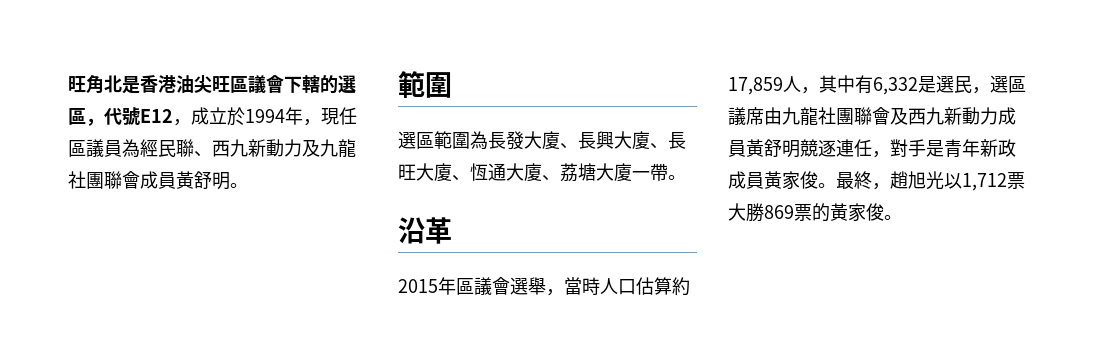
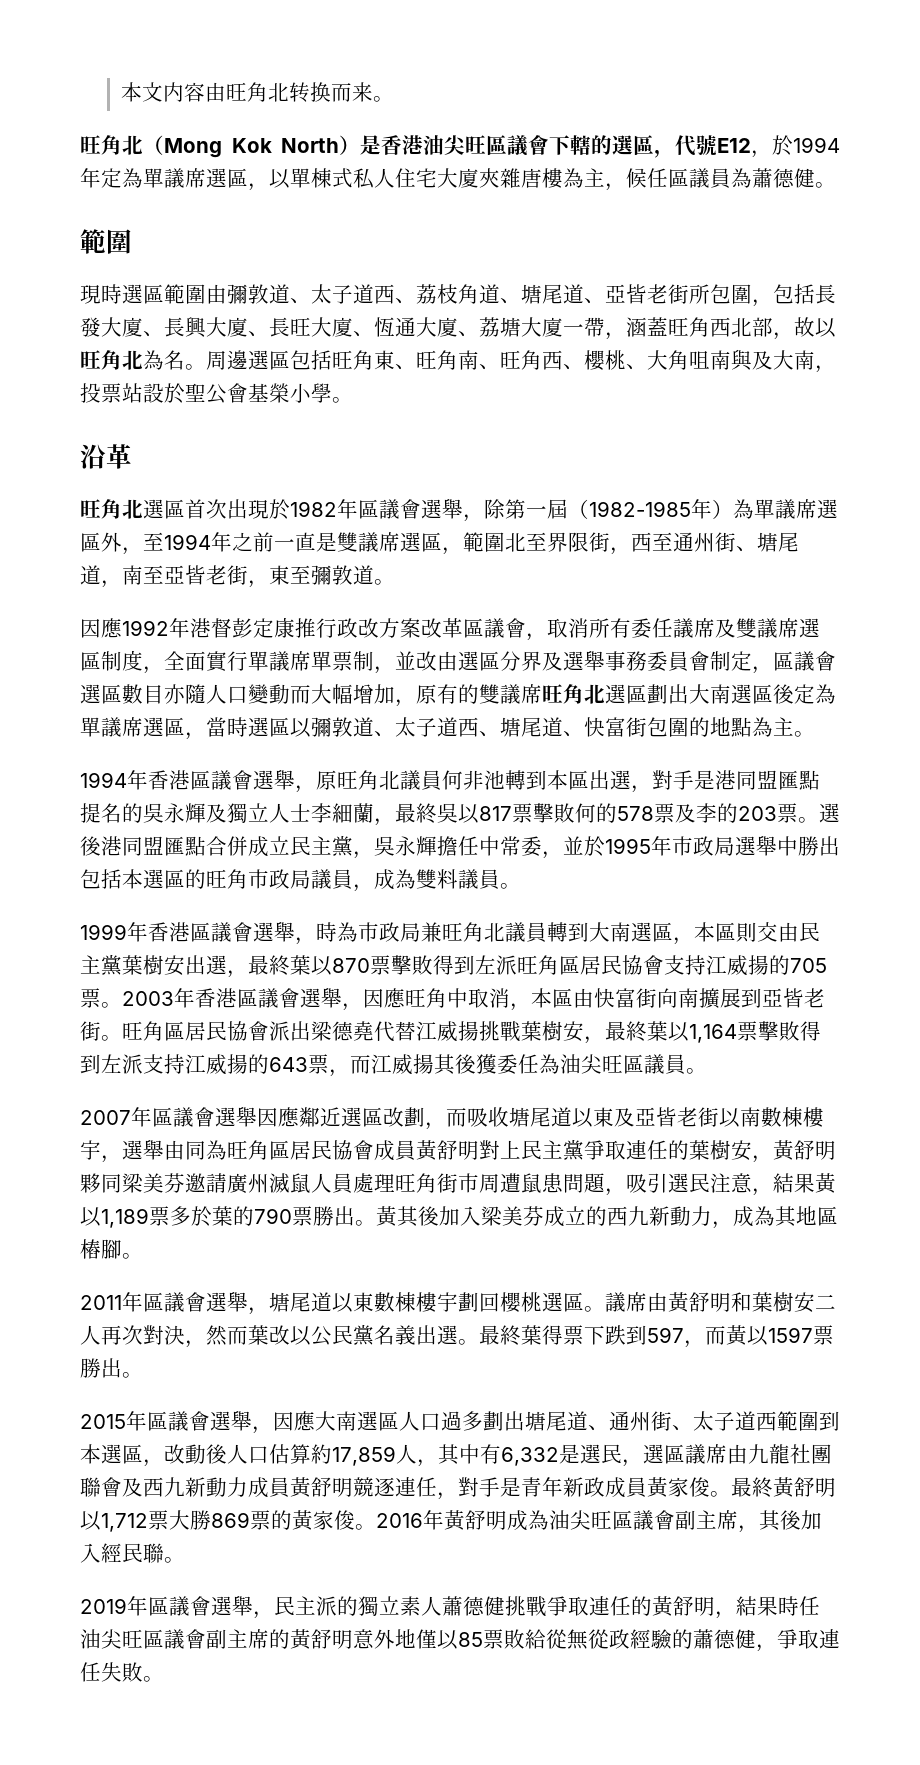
[68,75,122,94] 旺角北 -> [120,82,394,103] [80,135,360,158] 本文内容由旺角北转换而来。 // 旺角北（Mong Kok North）
[191,107,227,125] 成立 -> (772, 154) none
[303,107,357,126] [68,139,356,158] [68,171,230,190] ，現任區議員為經民聯、西九新動力及九龍社團聯會成員黃舒明 -> [101,168,815,191] 定為單議席選區，以單棟式私人住宅大廈夾雜唐樓為主，候任區議員為蕭德健
(452, 85) none -> [80,284,122,304] 現時
[470,131,488,150] 為 -> [206,284,815,307] 由彌敦道、太子道西、荔枝角道、塘尾道、亞皆老街所包圍，包括
[668,175,686,180] [398,217,452,244] 。 // 沿革 -> [605,317,836,340] [80,349,836,373] [80,383,353,404] [80,444,132,469] [80,498,838,522] [80,532,799,555] [80,565,395,588] [80,618,820,641] [80,650,836,674] [80,684,836,707] [80,717,815,740] [80,769,820,793] [80,803,840,826] [80,835,840,859] [80,869,521,892] [80,921,820,945] [80,954,827,978] [80,987,825,1011] [80,1021,821,1044] [80,1054,707,1077] [80,1106,824,1130] [80,1139,836,1163] [80,1173,837,1196] [80,1206,838,1229] [80,1239,143,1259] [80,1291,836,1315] [80,1324,834,1348] [80,1358,143,1378] ，涵蓋旺角西北部，故以旺角北為名。周邊選區包括旺角東、旺角南、旺角西、櫻桃、大角咀南與及大南，投票站設於聖公會基榮小學。 // 沿革 // 旺角北選區首次出現於1982年區議會選舉，除第一屆（1982-1985年）為單議席選區外，至1994年之前一直是雙議席選區，範圍北至界限街，西至通州街、塘尾道，南至亞皆老街，東至彌敦道。 // 因應1992年港督彭定康推行政改方案改革區議會，取消所有委任議席及雙議席選區制度，全面實行單議席單票制，並改由選區分界及選舉事務委員會制定，區議會選區數目亦隨人口變動而大幅增加，原有的雙議席旺角北選區劃出大南選區後定為單議席選區，當時選區以彌敦道、太子道西、塘尾道、快富街包圍的地點為主。 // 1994年香港區議會選舉，原旺角北議員何非池轉到本區出選，對手是港同盟匯點提名的吳永輝及獨立人士李細蘭，最終吳以817票擊敗何的578票及李的203票。選後港同盟匯點合併成立民主黨，吳永輝擔任中常委，並於1995年市政局選舉中勝出包括本選區的旺角市政局議員，成為雙料議員。 // 1999年香港區議會選舉，時為市政局兼旺角北議員轉到大南選區，本區則交由民主黨葉樹安出選，最終葉以870票擊敗得到左派旺角區居民協會支持江威揚的705票。2003年香港區議會選舉，因應旺角中取消，本區由快富街向南擴展到亞皆老街。旺角區居民協會派出梁德堯代替江威揚挑戰葉樹安，最終葉以1,164票擊敗得到左派支持江威揚的643票，而江威揚其後獲委任為油尖旺區議員。 // 2007年區議會選舉因應鄰近選區改劃，而吸收塘尾道以東及亞皆老街以南數棟樓宇，選舉由同為旺角區居民協會成員黃舒明對上民主黨爭取連任的葉樹安，黃舒明夥同梁美芬邀請廣州滅鼠人員處理旺角街市周遭鼠患問題，吸引選民注意，結果黃以1,189票多於葉的790票勝出。黃其後加入梁美芬成立的西九新動力，成為其地區樁腳。 // 2011年區議會選舉，塘尾道以東數棟樓宇劃回櫻桃選區。議席由黃舒明和葉樹安二人再次對決，然而葉改以公民黨名義出選。最終葉得票下跌到597，而黃以1597票勝出。
[564,277,600,295] 當時 -> [273,1411,840,1431] [80,1444,227,1467] 因應大南選區人口過多劃出塘尾道、通州街、太子道西範圍到本選區，改動後
[872,171,944,190] ，趙旭光 -> [773,1477,836,1498] 黃舒明
(902, 217) none -> [376,1510,822,1533] [80,1543,185,1563] [80,1595,820,1619] [80,1629,840,1652] [80,1662,164,1682] 2016年黃舒明成為油尖旺區議會副主席，其後加入經民聯。 // 2019年區議會選舉，民主派的獨立素人蕭德健挑戰爭取連任的黃舒明，結果時任油尖旺區議會副主席的黃舒明意外地僅以85票敗給從無從政經驗的蕭德健，爭取連任失敗。

